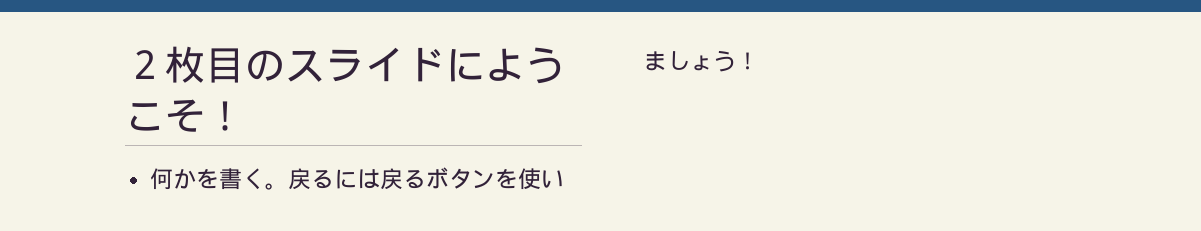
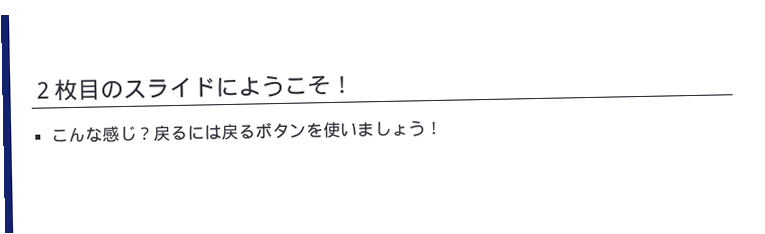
[150,168,289,190] 何かを書く。 -> [50,125,154,143] こんな感じ？

